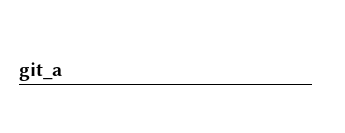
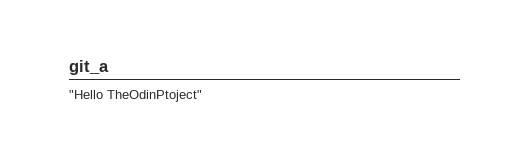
(62, 71) none -> [69,90,202,102] // "Hello TheOdinPtoject"

